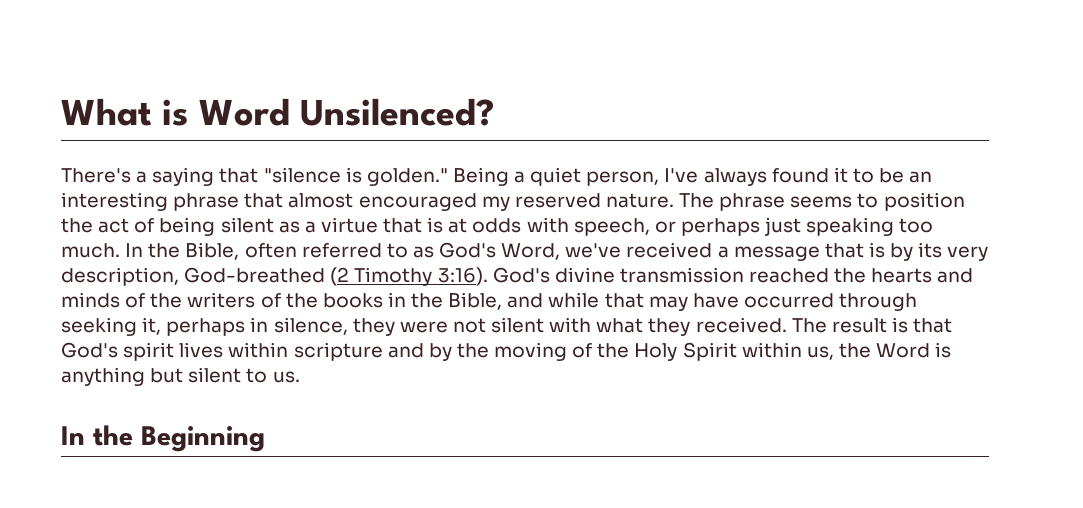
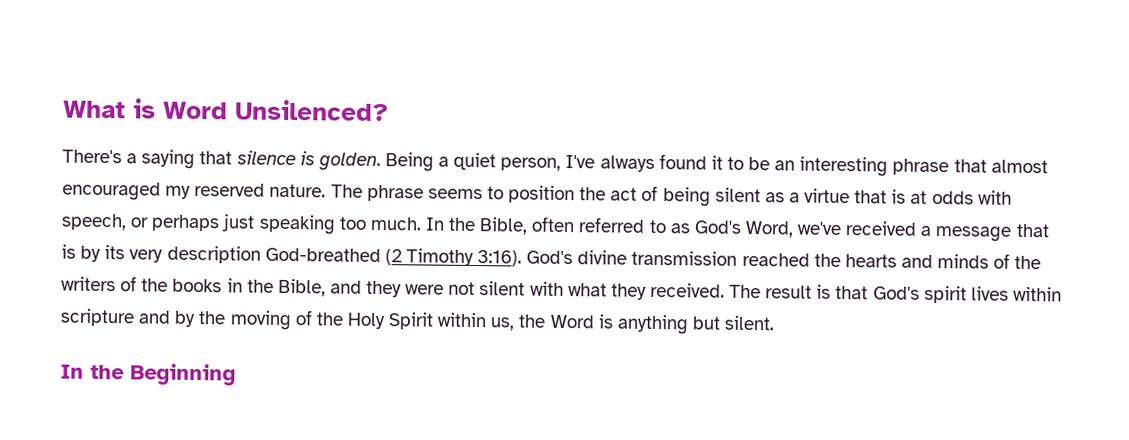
[263,167,448,186] "silence is golden." -> [236,150,381,172] silence is golden.
[61,267,179,286] description, -> [166,245,261,264] description
[548,292,918,311] [61,317,348,336] while that may have occurred through seeking it, perhaps in silence, -> (362, 287) none
[188,367,300,383] silent to us. -> [724,315,775,331] silent.

